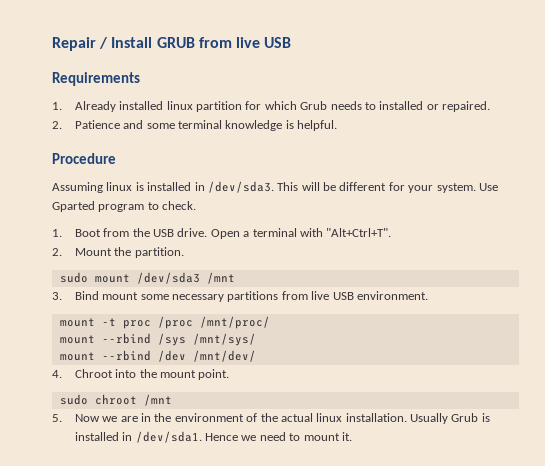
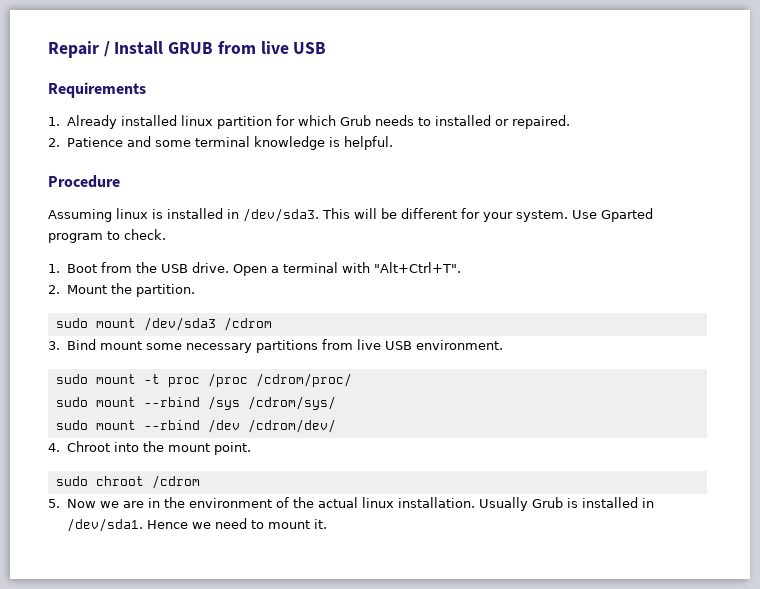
[206,272,235,284] /mnt -> [223,317,272,331] /cdrom
(428, 295) none -> [55,374,88,384] sudo
[199,316,270,329] /mnt/proc/ // -> [255,373,352,387] [55,397,88,407] /cdrom/proc/ // sudo
[192,333,256,346] /mnt/sys/ // -> [247,396,336,410] [55,420,88,430] /cdrom/sys/ // sudo
[192,350,256,362] /mnt/dev/ -> [247,419,336,433] /cdrom/dev/
[143,394,172,406] /mnt -> [151,475,200,489] /cdrom

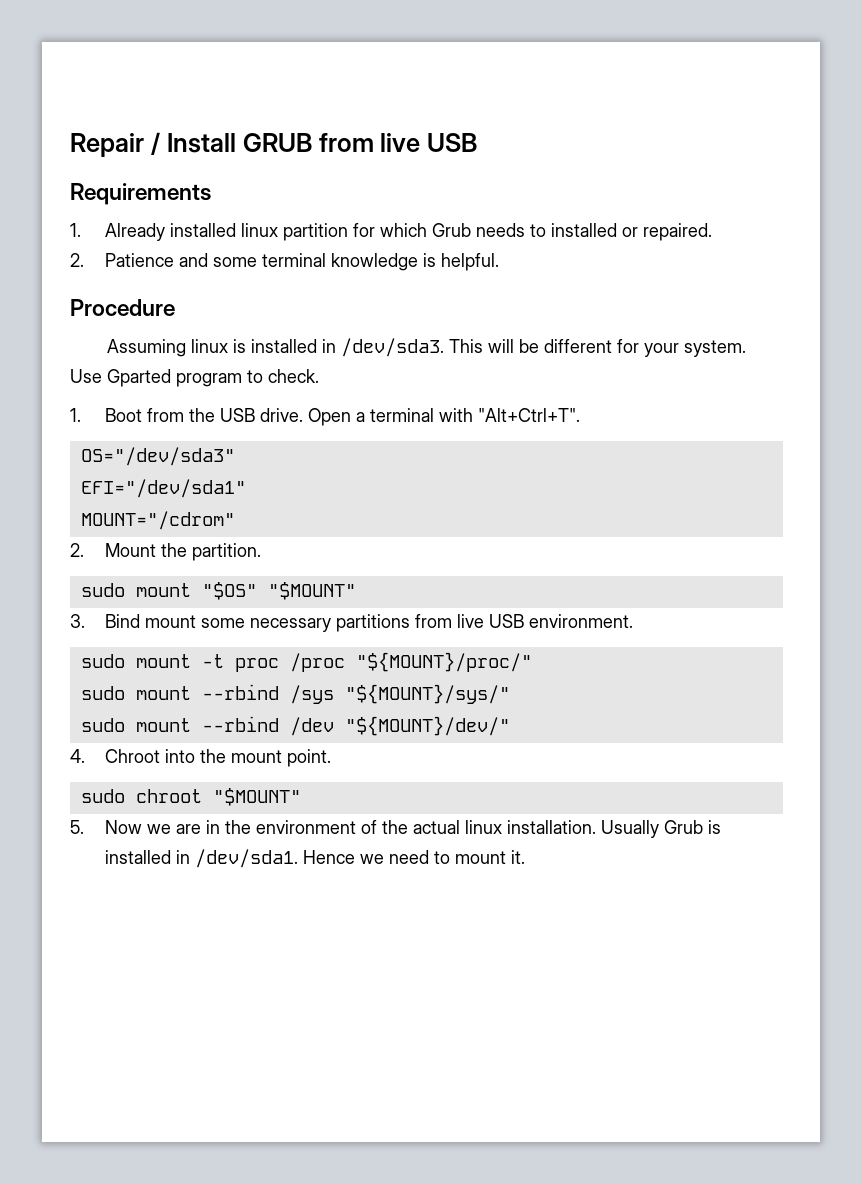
(461, 267) none -> [80,447,235,466] [80,479,246,498] [80,511,235,530] // OS="/dev/sda3" // EFI="/dev/sda1" // MOUNT="/cdrom"
[143,317,272,331] /dev/sda3 /cdrom -> [201,582,356,600] "$OS" "$MOUNT"
[255,373,352,387] /cdrom/proc/ -> [355,652,532,672] "${MOUNT}/proc/"
[247,396,336,410] /cdrom/sys/ -> [344,684,510,704] "${MOUNT}/sys/"
[247,419,336,433] /cdrom/dev/ -> [344,716,510,736] "${MOUNT}/dev/"
[151,475,200,489] /cdrom -> [212,788,301,806] "$MOUNT"

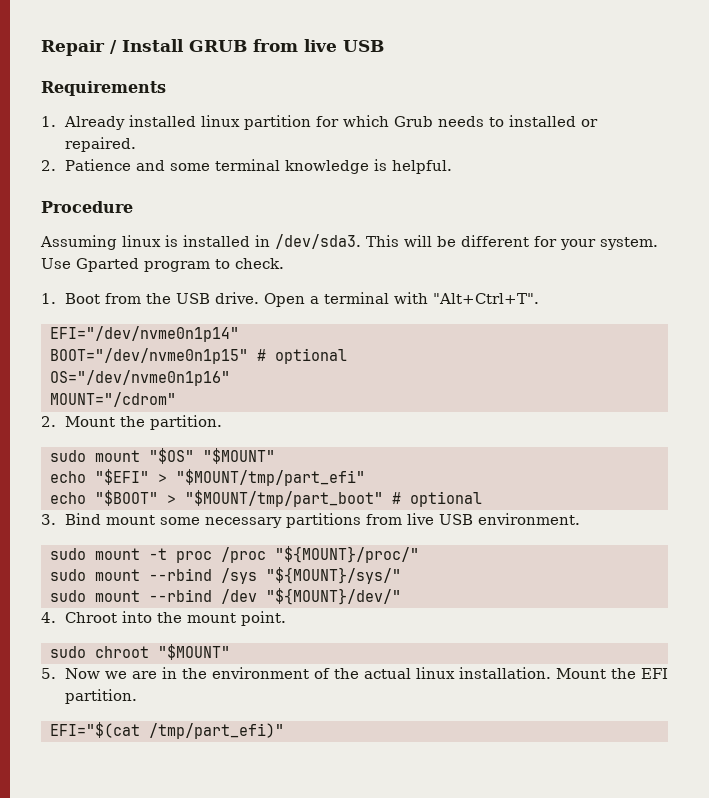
[80,447,235,466] [80,479,246,498] OS="/dev/sda3" // EFI="/dev/sda1" -> [49,326,239,342] [49,348,347,364] [49,370,230,386] EFI="/dev/nvme0n1p14" // BOOT="/dev/nvme0n1p15" # optional // OS="/dev/nvme0n1p16"
(356, 591) none -> [49,469,365,486] [49,490,482,507] // echo "$EFI" > "$MOUNT/tmp/part_efi" // echo "$BOOT" > "$MOUNT/tmp/part_boot" # optional
[601,820,722,838] [105,849,526,868] Usually Grub is installed in /dev/sda1. Hence we need to mount it. -> [555,668,668,679] [64,689,137,704] [49,722,284,739] Mount the EFI partition. // EFI="$(cat /tmp/part_efi)"

